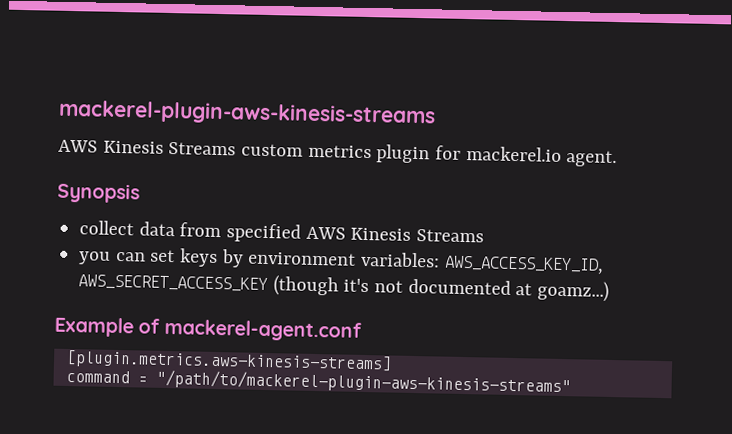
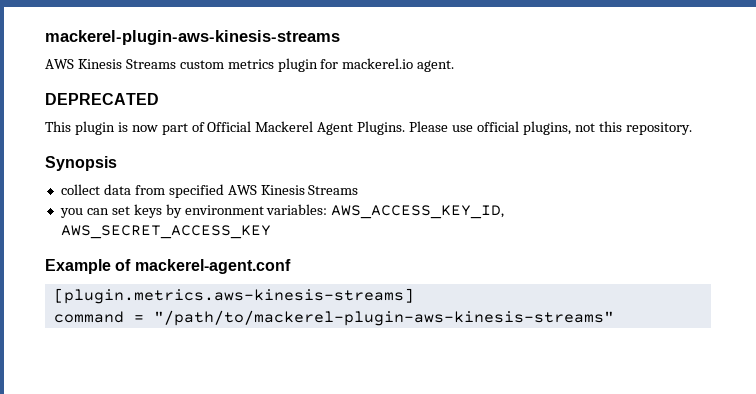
(618, 159) none -> [45,93,159,105] [45,121,692,135] // DEPRECATED // This plugin is now part of Official Mackerel Agent Plugins. Please use official plugins, not this repository.
[272,275,610,302] (though it's not documented at goamz...) -> (271, 232) none

